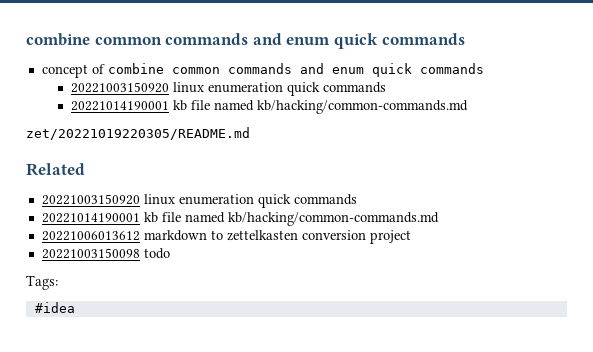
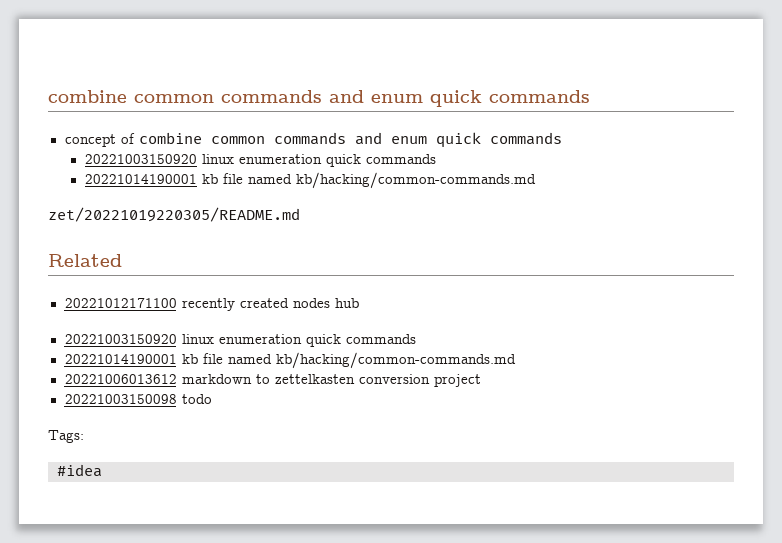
(85, 169) none -> [64,298,359,311] // 20221012171100 recently created nodes hub

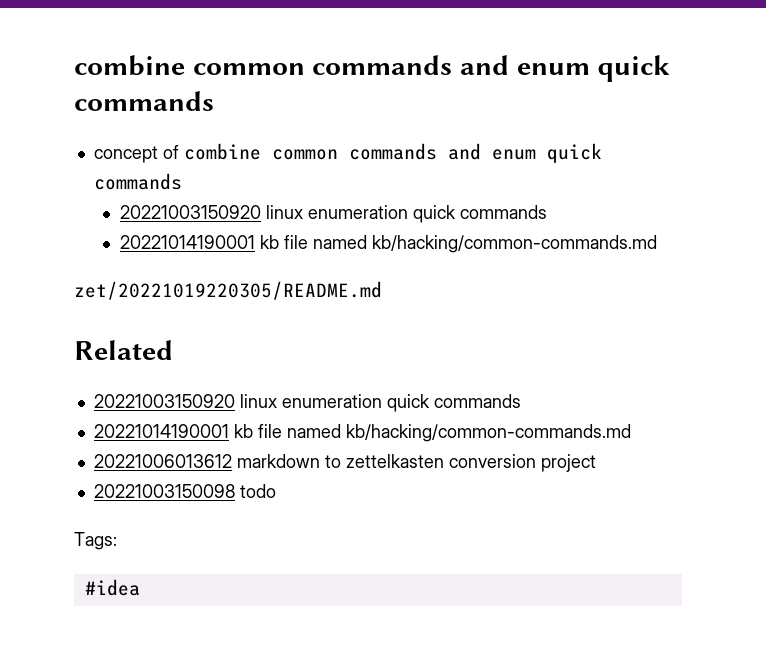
[64,298,359,311] // 20221012171100 recently created nodes hub -> (173, 350) none

